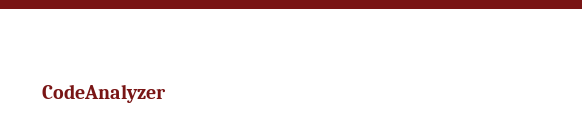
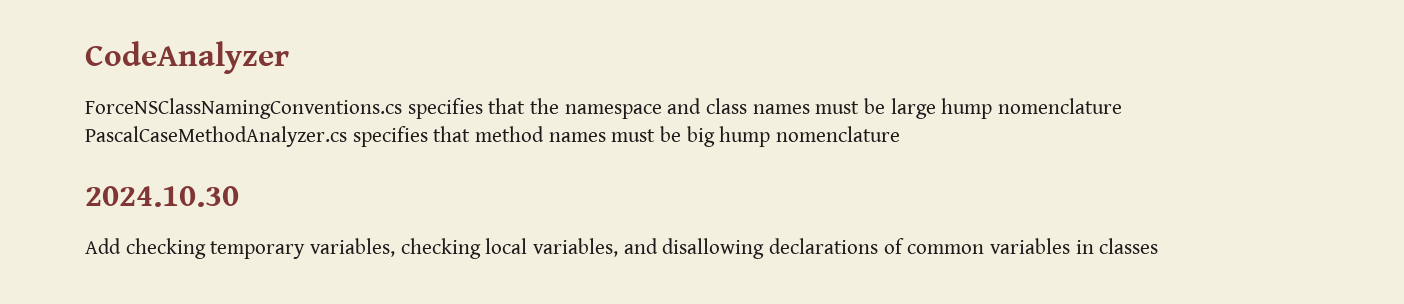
(166, 93) none -> [85,98,1123,119] [85,126,901,147] [85,186,239,207] [85,238,1159,259] // ForceNSClassNamingConventions.cs specifies that the namespace and class names must be large hump nomenclature PascalCaseMethodAnalyzer.cs specifies that method names must be big hump nomenclature // 2024.10.30 // Add checking temporary variables, checking local variables, and disallowing declarations of common variables in classes

